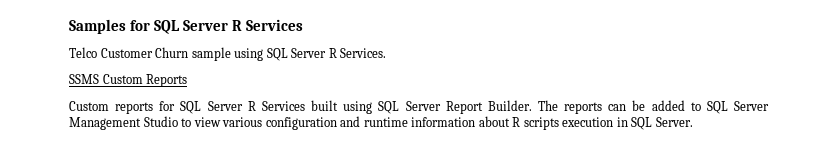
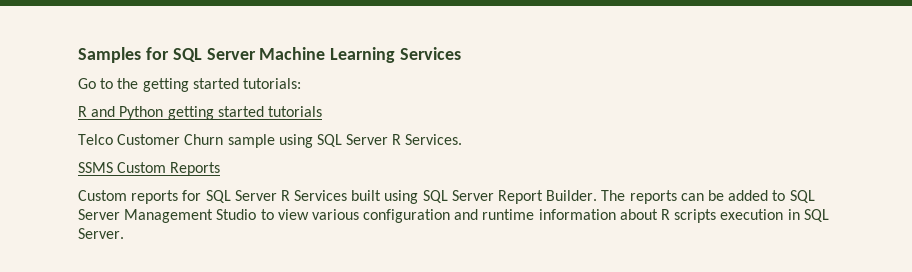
[232,19,304,31] R Services -> [259,47,462,63] [78,78,301,92] [78,106,322,120] Machine Learning Services // Go to the getting started tutorials: // R and Python getting started tutorials

